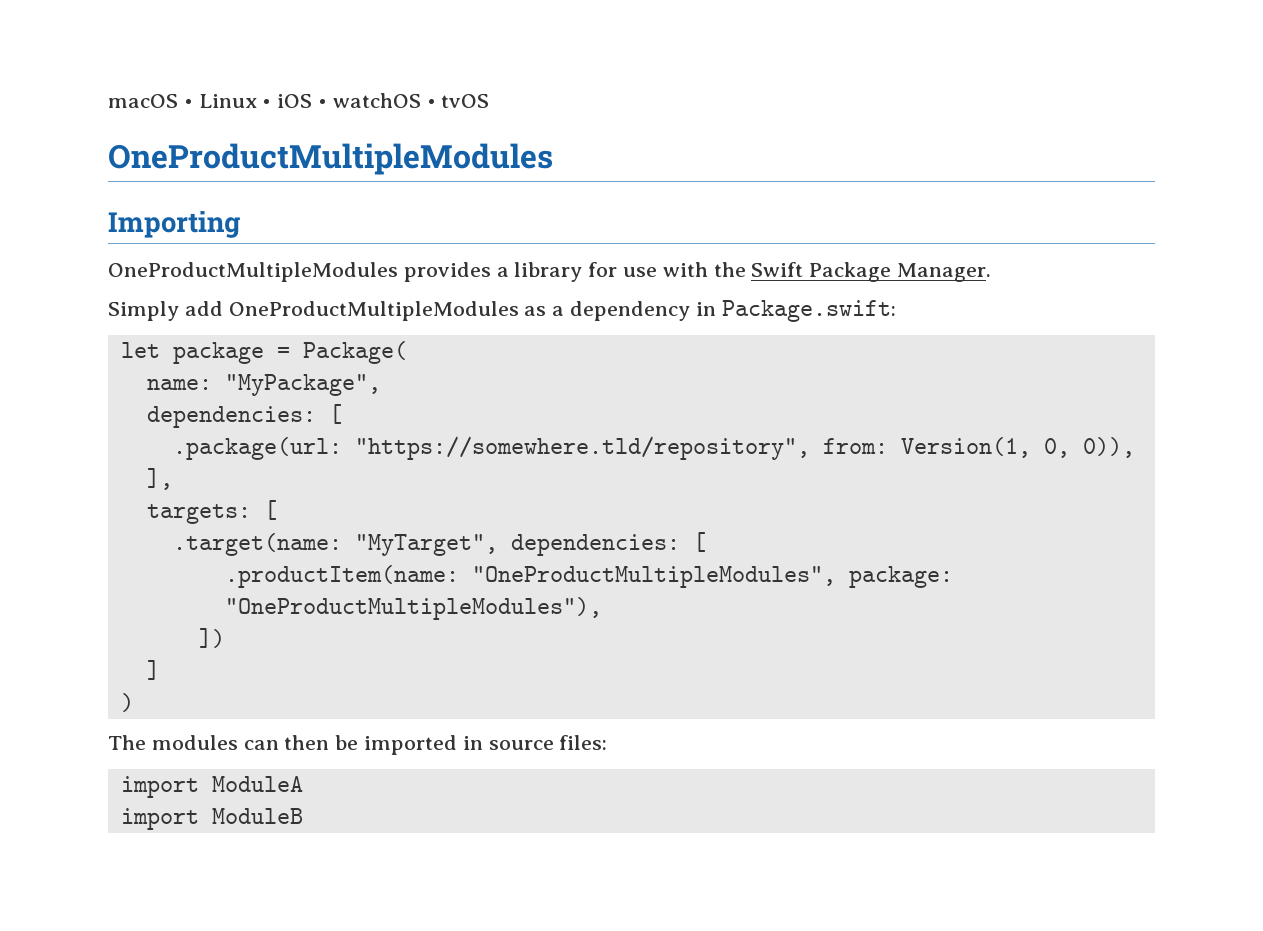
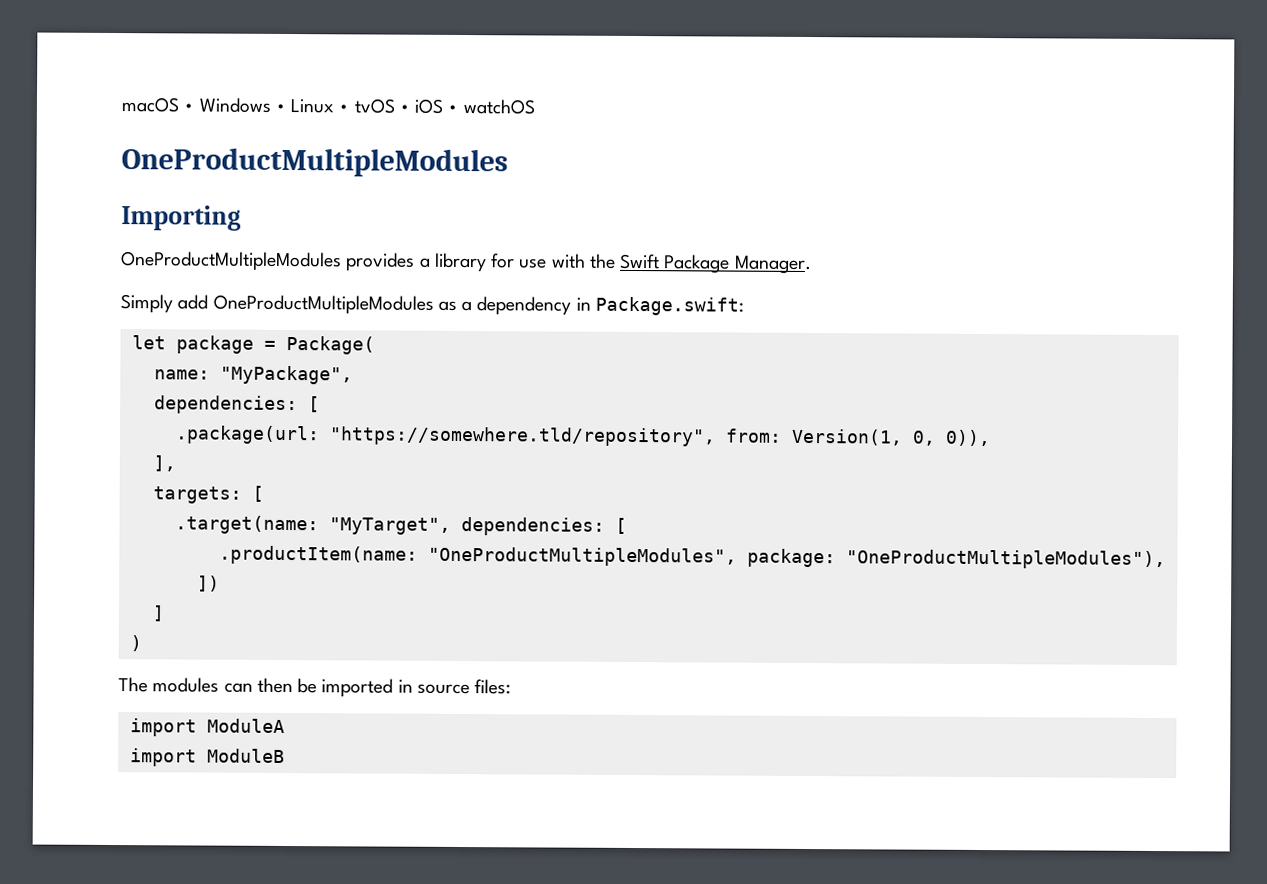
[198,94,257,108] Linux -> [198,97,395,114] Windows • Linux • tvOS
[426,94,490,108] • tvOS -> (535, 107) none

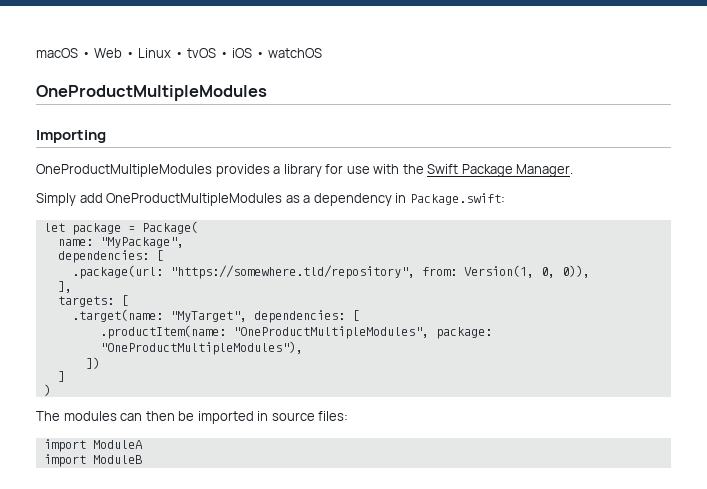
[198,97,271,113] Windows -> [94,48,123,58] Web

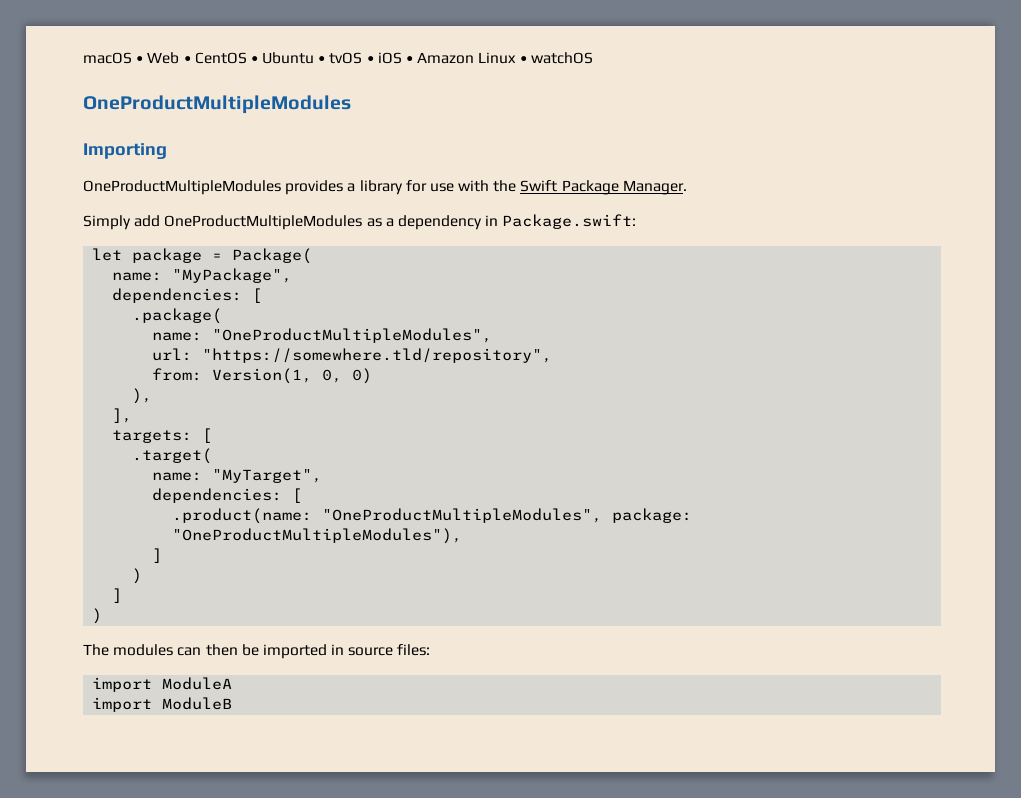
[138,48,172,58] Linux -> [194,52,315,64] CentOS • Ubuntu
(265, 55) none -> [417,52,527,64] Amazon Linux •
[71,265,163,279] .package(url: -> [132,308,223,324] [152,328,493,343] [152,348,193,361] .package( // name: "OneProductMultipleModules", // url:
(415, 272) none -> (553, 355) //
[561,265,590,278] 0)), -> [352,368,373,384] [132,388,153,404] 0) // ),
[71,309,163,322] .target(name: -> [132,448,213,464] [152,472,203,481] .target( // name:
[253,310,359,323] [99,325,226,339] dependencies: [ // .productItem(name: -> [152,488,303,503] [172,508,313,524] // dependencies: [ // .product(name:
[85,357,100,369] ]) -> [152,548,163,563] [132,568,143,584] ] // )

